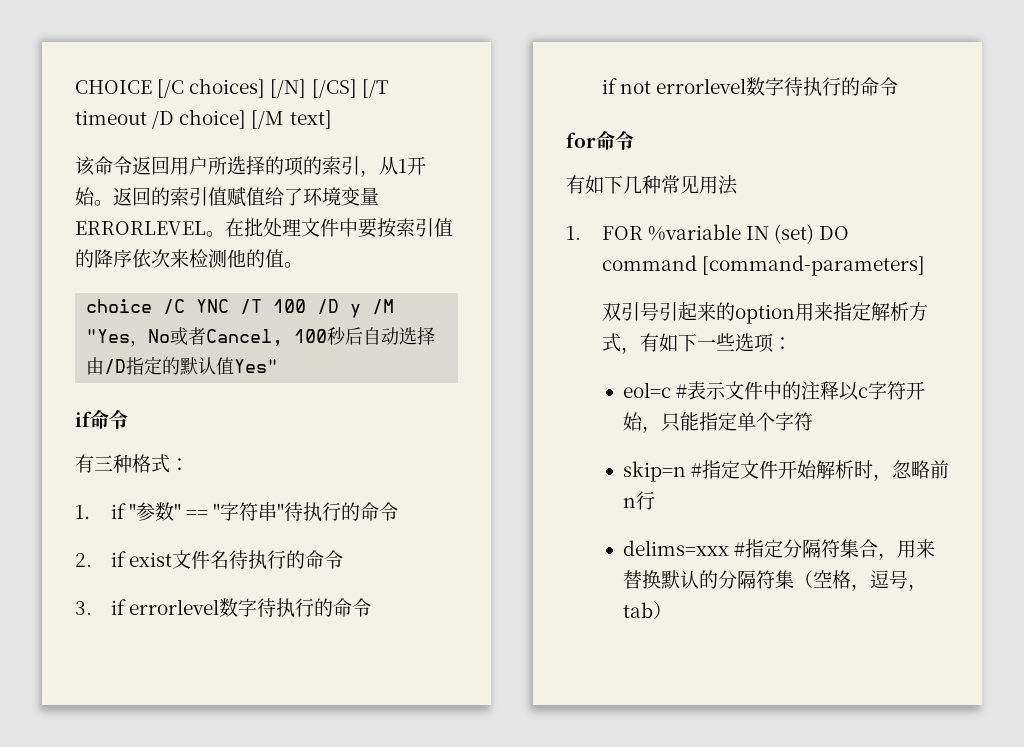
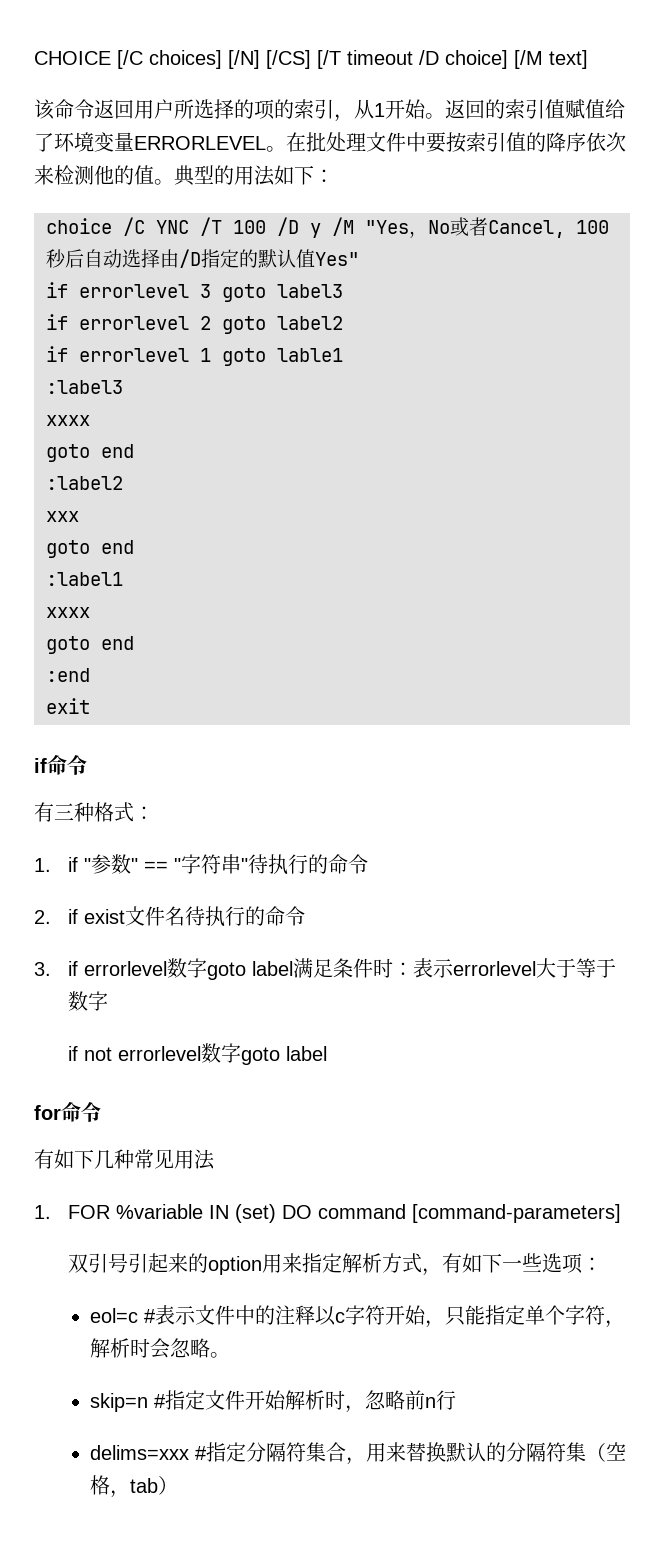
(303, 265) none -> [174,165,334,186] 典型的用法如下：
(279, 366) none -> [46,282,343,302] [46,314,343,334] [46,346,343,366] [46,380,123,394] [46,415,90,426] [46,444,134,462] [46,476,123,490] [46,511,79,522] [46,540,134,558] [46,572,123,586] [46,607,90,618] [46,636,134,654] [46,668,90,682] [46,698,90,714] // if errorlevel 3 goto label3 // if errorlevel 2 goto label2 // if errorlevel 1 goto lable1 // :label3 // xxxx // goto end // :label2 // xxx // goto end // :label1 // xxxx // goto end // :end // exit
[257,598,372,618] 待执行的命令 -> [207,958,617,980] [68,991,109,1011] goto label满足条件时：表示errorlevel大于等于数字
[784,77,899,97] 待执行的命令 -> [241,1046,328,1065] goto label
(813, 421) none -> [605,1320,626,1328] [90,1338,231,1359] ，解析时会忽略。
[869,570,927,591] 逗号， -> (131, 1494) none

